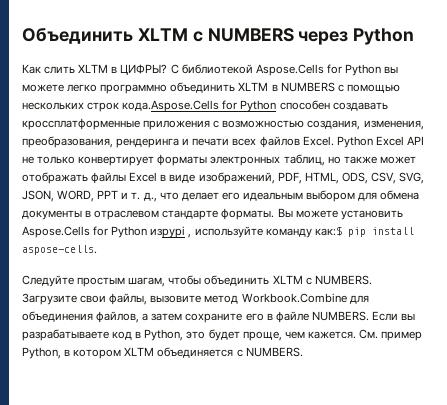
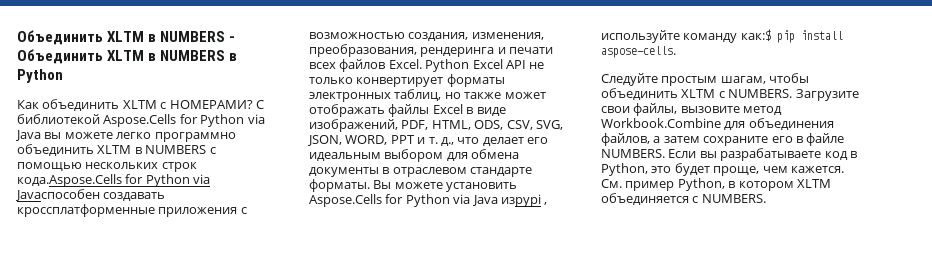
[22,27,415,45] [22,64,168,75] Объединить XLTM с NUMBERS через Python // Как слить XLTM в ЦИФРЫ? -> [17,30,236,45] [17,49,238,64] [17,69,63,83] [17,99,253,111] Объединить XLTM в NUMBERS - Объединить XLTM в NUMBERS в Python // Как объединить XLTM с НОМЕРАМИ?
(381, 70) none -> [247,114,265,124] [15,130,41,141] via Java
[279,100,330,110] способен -> [193,174,211,184] [15,189,100,201] via Javaспособен
(148, 232) none -> [453,194,498,206] via Java

